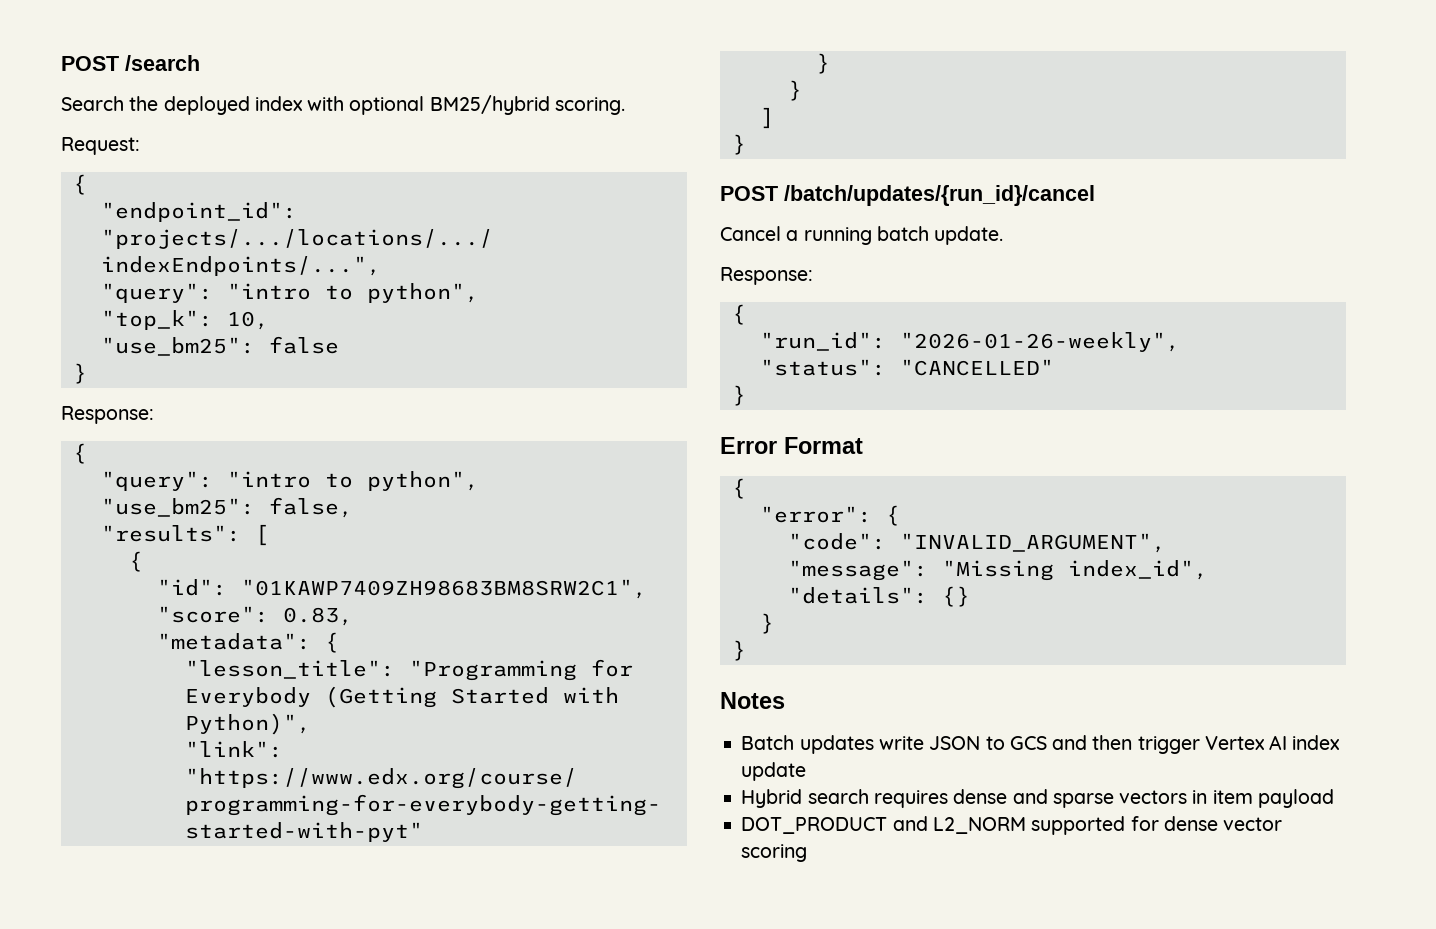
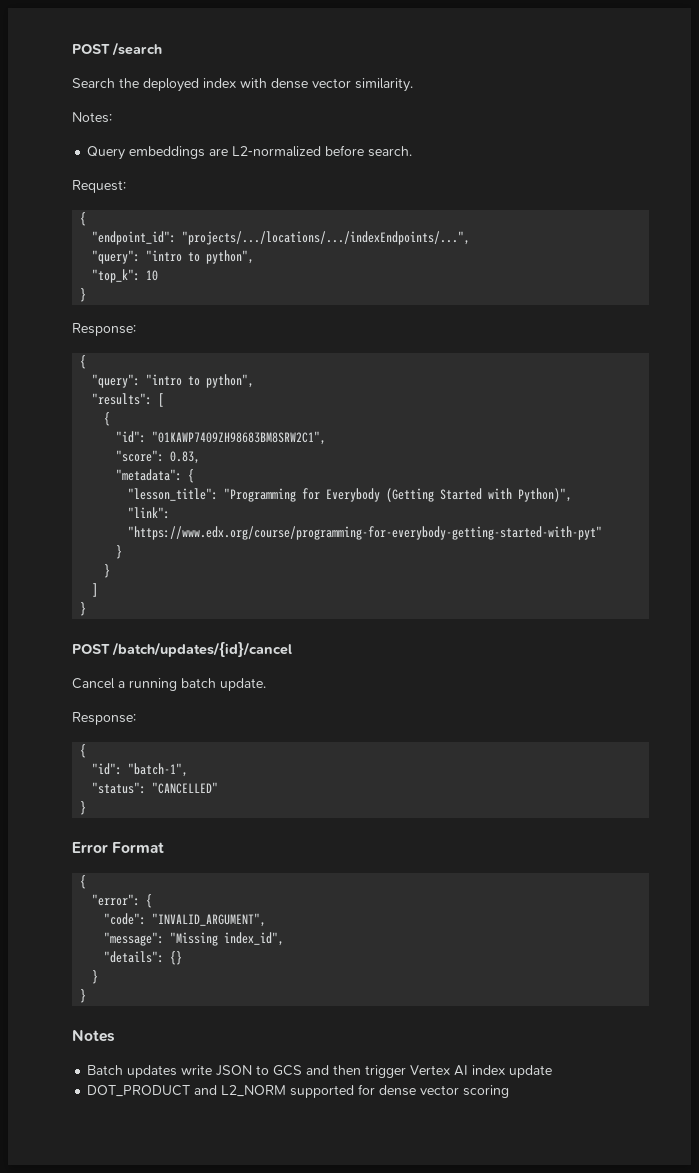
[349,95,625,115] optional BM25/hybrid scoring. -> [271,78,413,92] [72,112,112,123] [87,145,413,160] dense vector similarity. // Notes: // Query embeddings are L2‑normalized before search.
[226,311,269,330] [100,336,339,356] 10, // "use_bm25": false -> [146,270,159,281] 10
[100,497,353,518] // "use_bm25": false, -> (255, 381) none
[784,185,1095,206] /batch/updates/{run_id}/cancel -> [112,642,292,657] /batch/updates/{id}/cancel
[759,332,1180,352] "run_id": "2026-01-26-weekly", -> [92,763,189,777] "id": "batch-1",
[741,789,1334,808] // Hybrid search requires dense and sparse vectors in item payload -> (553, 1071) none

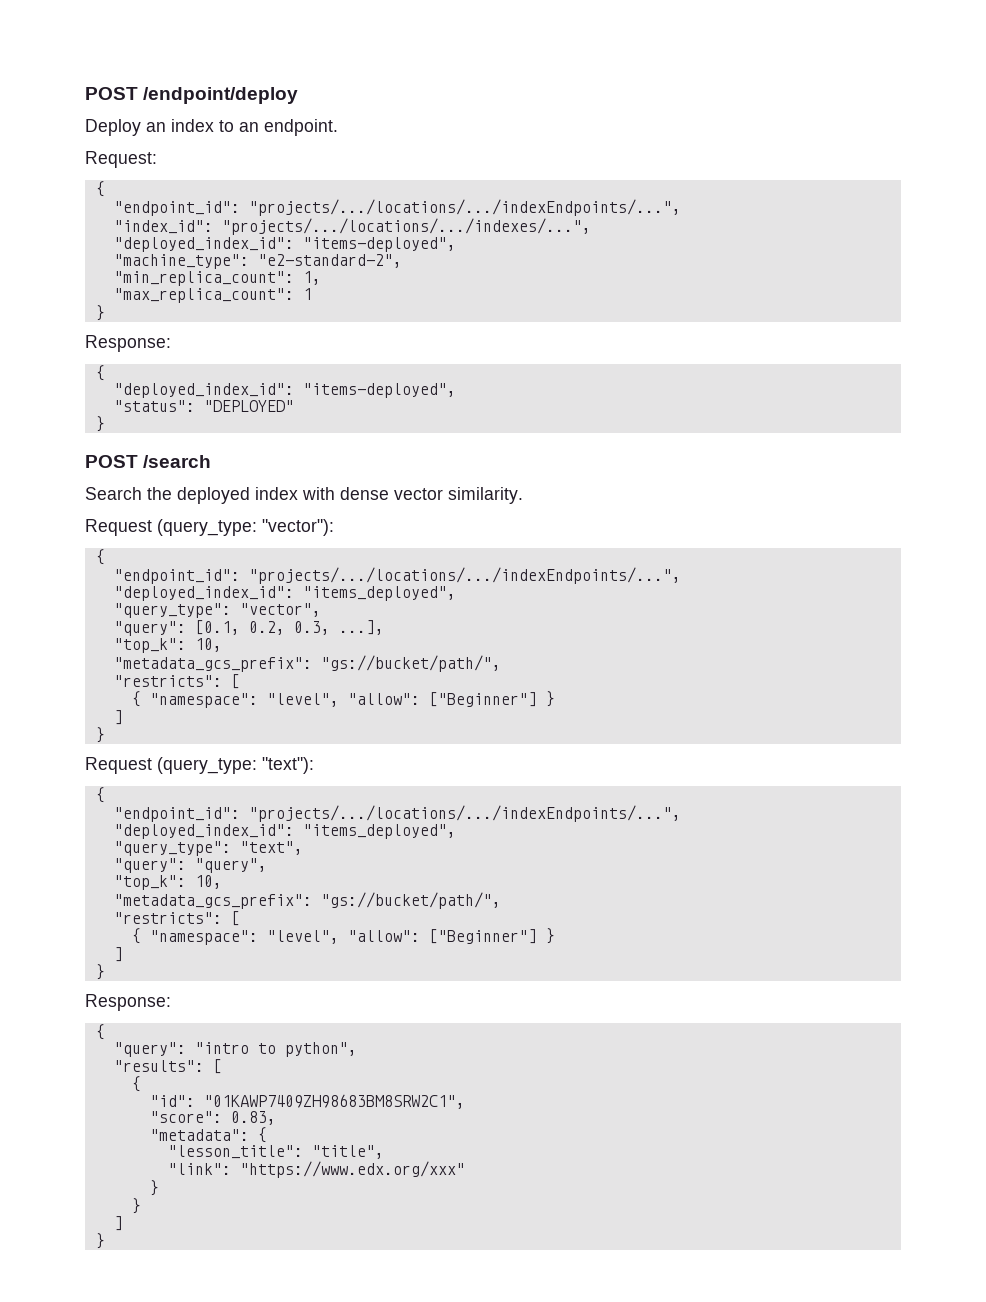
[72,44,110,54] POST -> [85,87,299,104] [85,119,338,136] [85,151,157,168] [95,181,105,197] [113,199,681,216] [113,218,591,235] [113,237,456,252] [113,254,402,269] [113,271,321,286] [113,288,312,303] [95,305,105,321] [85,335,171,352] [95,365,105,381] [113,383,456,398] [113,400,294,412] [95,416,105,432] [85,455,138,468] POST /endpoint/deploy // Deploy an index to an endpoint. // Request: // { // "endpoint_id": "projects/.../locations/.../indexEndpoints/...", // "index_id": "projects/.../locations/.../indexes/...", // "deployed_index_id": "items-deployed", // "machine_type": "e2-standard-2", // "min_replica_count": 1, // "max_replica_count": 1 // } // Response: // { // "deployed_index_id": "items-deployed", // "status": "DEPLOYED" // } // POST
[72,112,112,123] [87,145,413,160] [72,180,126,193] [80,212,87,226] [92,231,471,245] [92,250,255,264] [92,269,159,283] Notes: // Query embeddings are L2‑normalized before search. // Request: // { // "endpoint_id": "projects/.../locations/.../indexEndpoints/...", // "query": "intro to python", // "top_k": 10 -> [85,519,334,536] [95,549,105,565] [113,567,681,584] [113,586,456,601] [113,603,321,618] [113,620,384,636] [113,638,222,653] [113,655,501,672] [113,674,240,689] [131,691,555,708] [113,710,123,725] [95,727,105,743] [85,757,314,774] [95,787,105,803] [113,805,681,822] [113,824,456,839] [113,841,303,856] [113,858,267,873] [113,875,222,890] [113,892,501,909] [113,911,240,926] [131,928,555,945] [113,947,123,962] Request (query_type: "vector"): // { // "endpoint_id": "projects/.../locations/.../indexEndpoints/...", // "deployed_index_id": "items_deployed", // "query_type": "vector", // "query": [0.1, 0.2, 0.3, ...], // "top_k": 10, // "metadata_gcs_prefix": "gs://bucket/path/", // "restricts": [ // { "namespace": "level", "allow": ["Beginner"] } // ] // } // Request (query_type: "text"): // { // "endpoint_id": "projects/.../locations/.../indexEndpoints/...", // "deployed_index_id": "items_deployed", // "query_type": "text", // "query": "query", // "top_k": 10, // "metadata_gcs_prefix": "gs://bucket/path/", // "restricts": [ // { "namespace": "level", "allow": ["Beginner"] } // ]
[224,488,573,502] "Programming for Everybody (Getting Started with Python)", -> [311,1145,384,1159] "title",
[128,526,603,540] "https://www.edx.org/course/programming-for-everybody-getting-started-with-pyt" -> [239,1161,465,1178] "https://www.edx.org/xxx"
[72,642,292,657] [72,678,266,691] [72,712,136,725] [80,744,87,758] [92,763,189,777] [92,782,219,794] [80,801,87,815] [72,842,165,853] [80,875,87,889] [92,894,153,908] [104,913,267,927] [104,932,285,946] [104,951,183,965] [92,970,99,984] [80,989,87,1003] [72,1030,115,1042] [87,1065,553,1078] [87,1084,510,1098] // POST /batch/updates/{id}/cancel // Cancel a running batch update. // Response: // { // "id": "batch-1", // "status": "CANCELLED" // } // Error Format // { // "error": { // "code": "INVALID_ARGUMENT", // "message": "Missing index_id", // "details": {} // } // } // Notes // Batch updates write JSON to GCS and then trigger Vertex AI index update // DOT_PRODUCT and L2_NORM supported for dense vector scoring -> (105, 1241) none

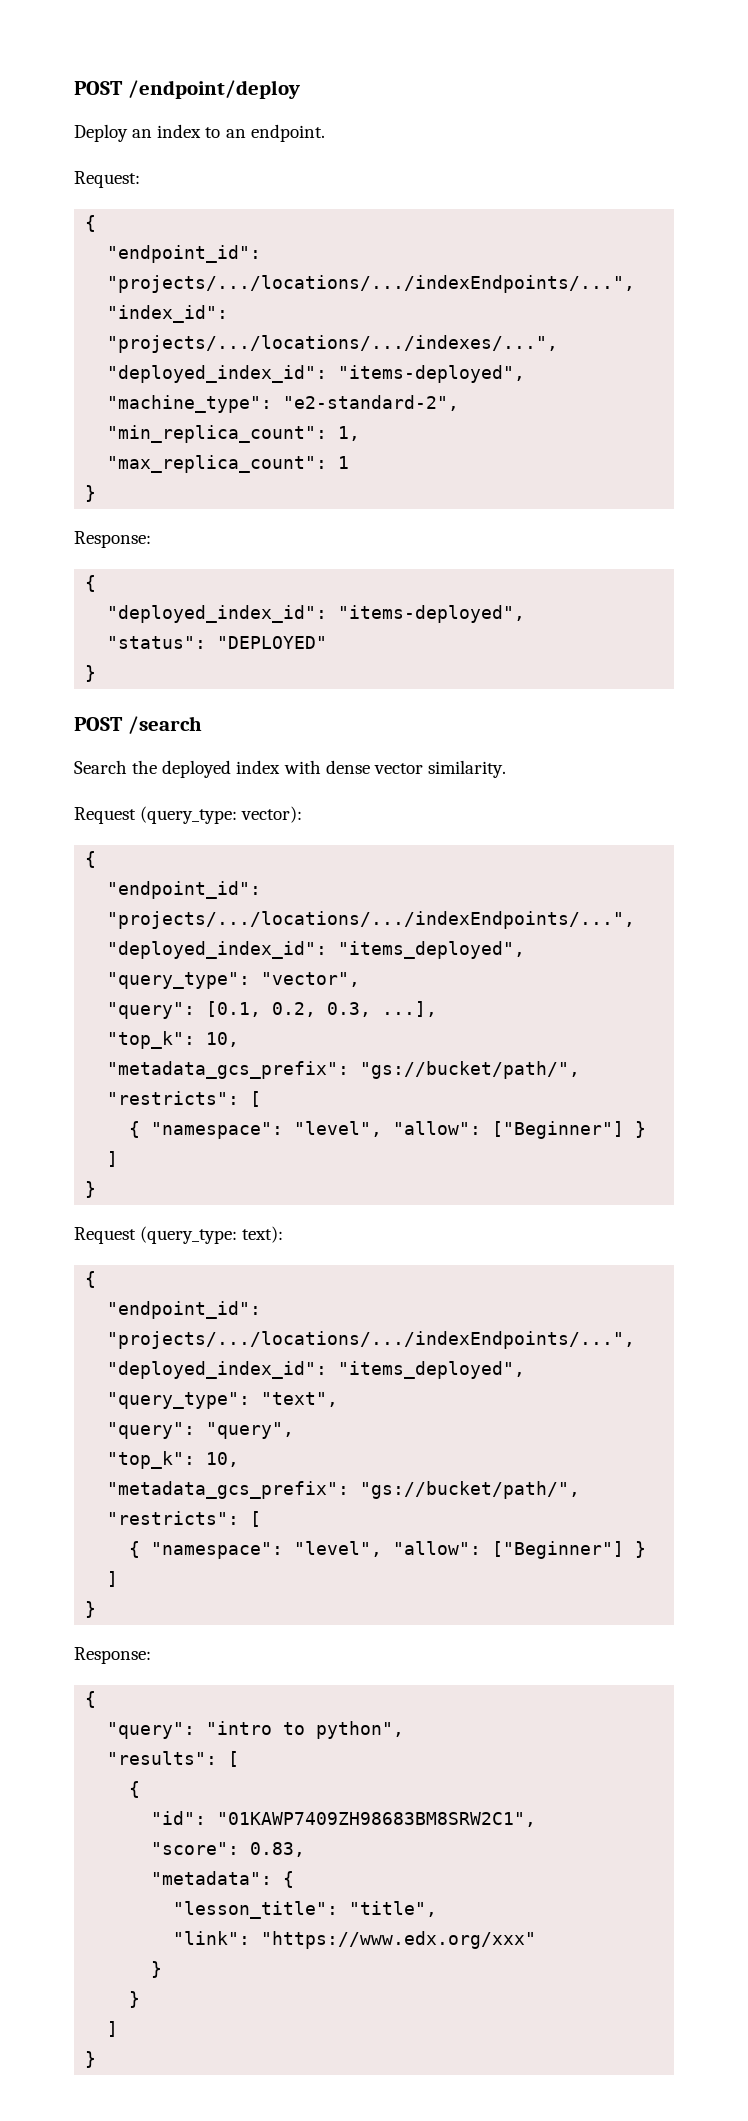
[262,519,334,536] "vector"): -> [241,806,303,823] vector):
[262,757,314,774] "text"): -> [242,1226,284,1243] text):

